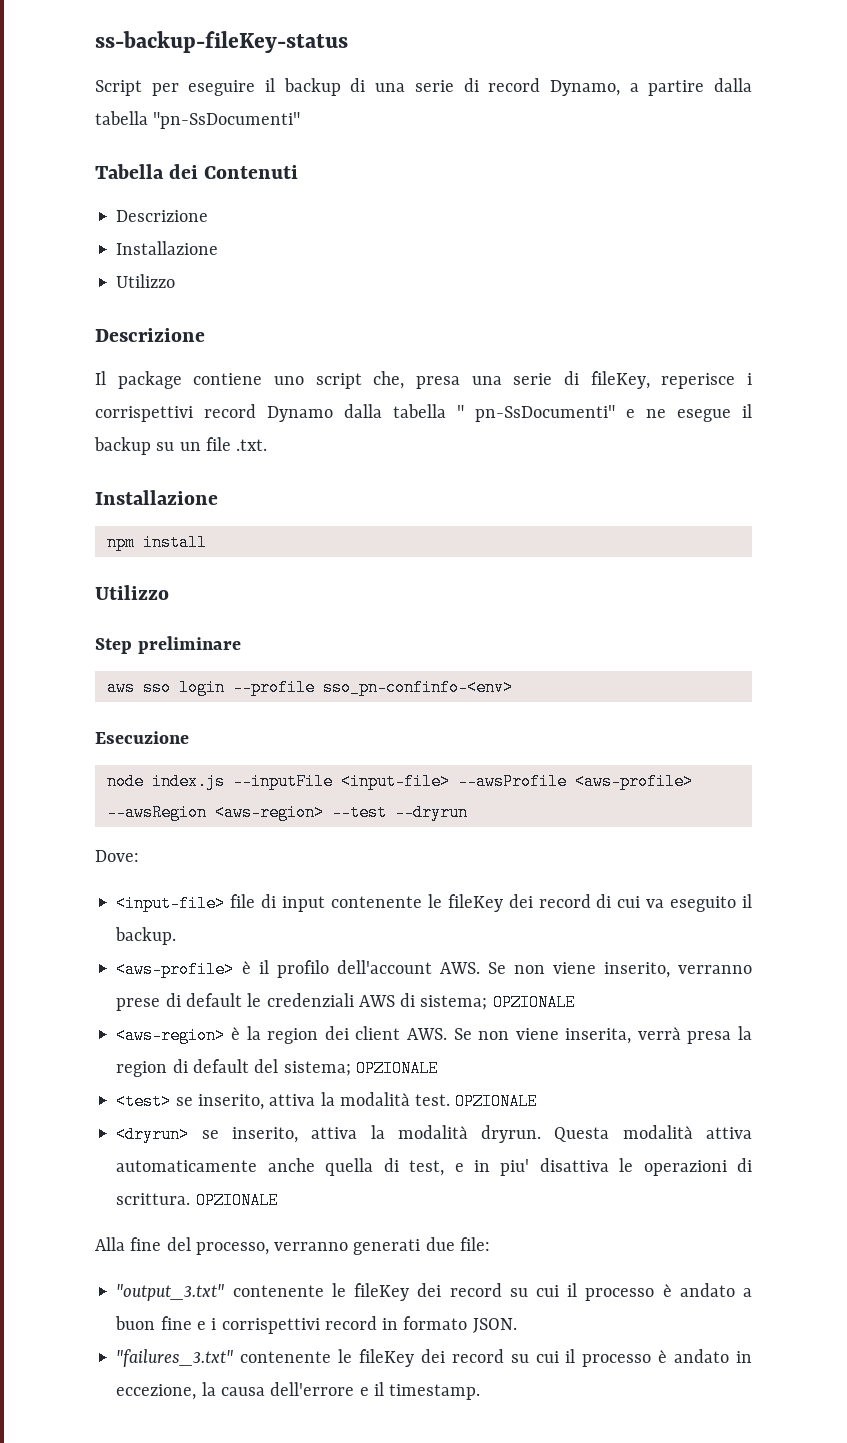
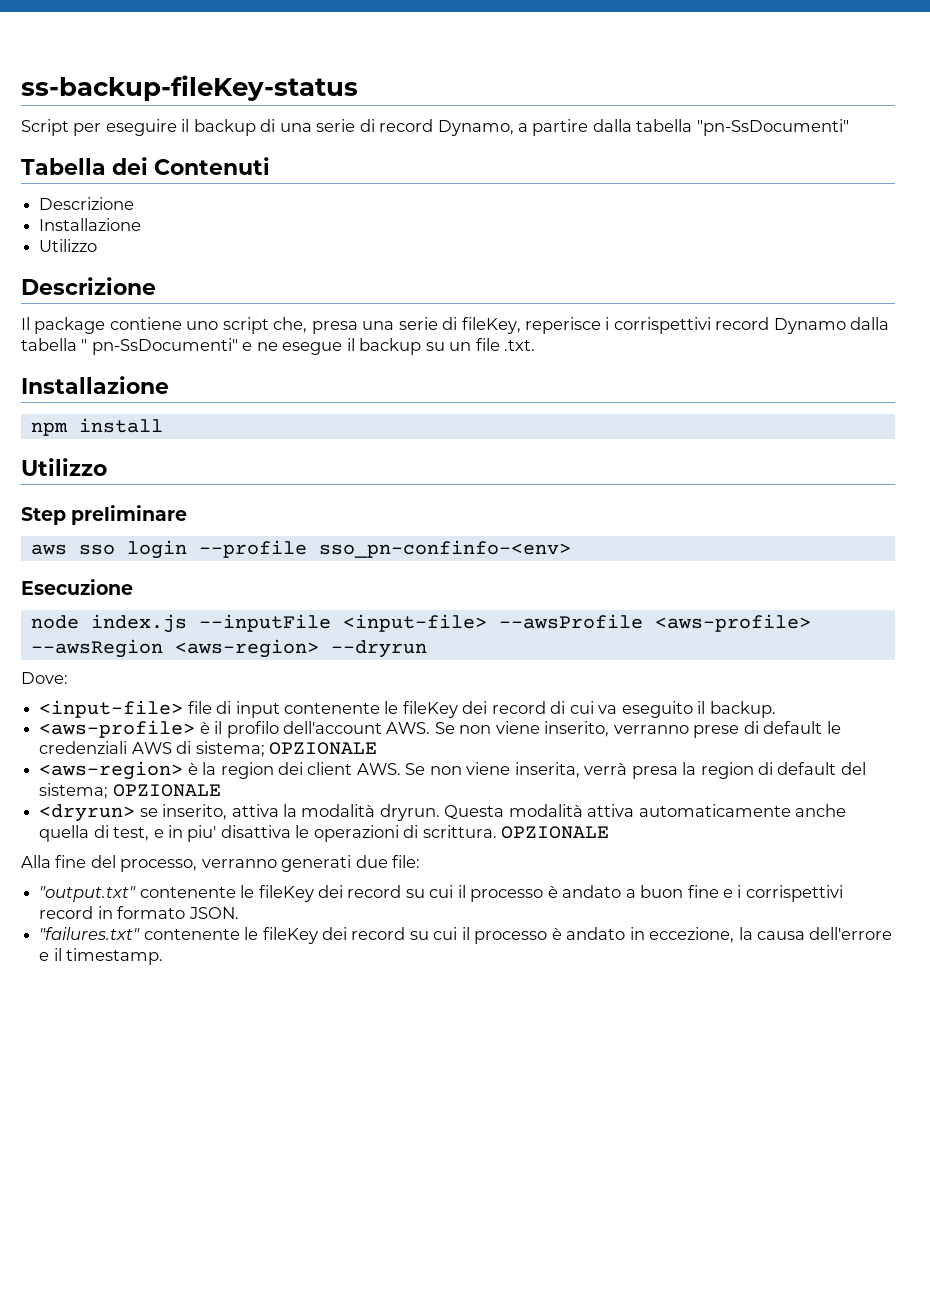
[331,804,387,821] --test -> (319, 648) none
[116,1092,538,1110] // <test> se inserito, attiva la modalità test. OPZIONALE -> (221, 790) none
[116,1284,225,1301] "output_3.txt" -> [39,886,137,902] "output.txt"
[116,1349,234,1367] "failures_3.txt" -> [39,927,141,940] "failures.txt"

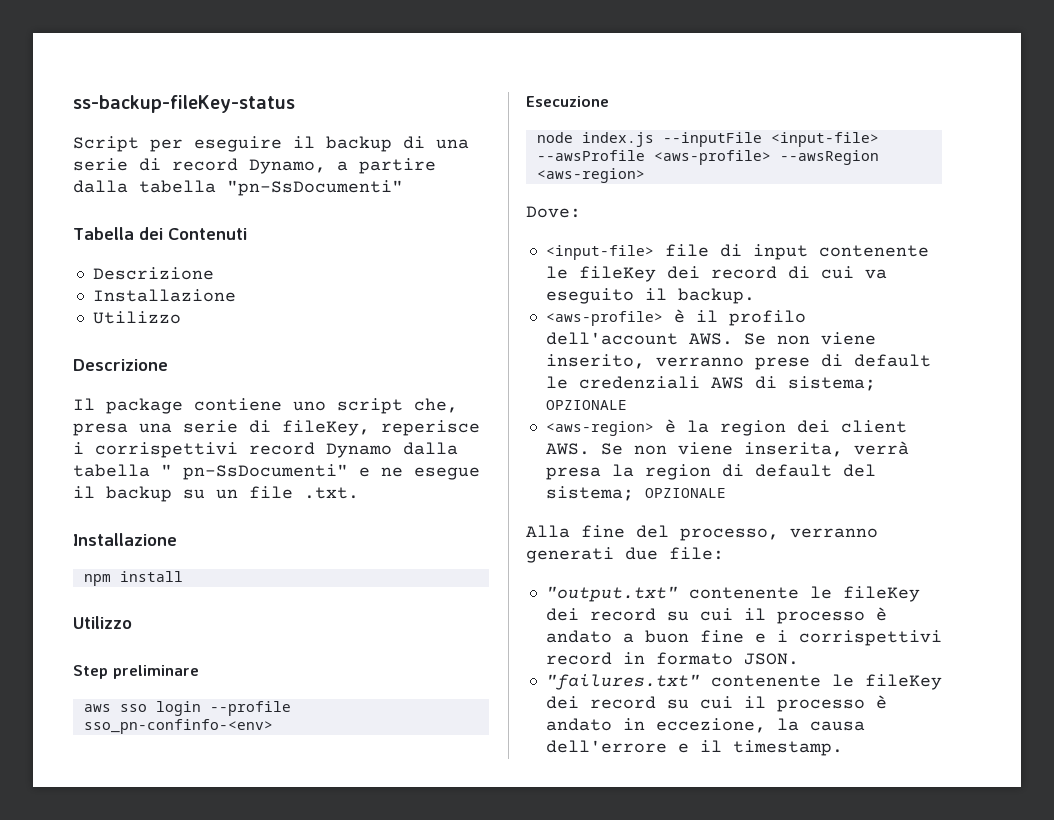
[330,640,427,658] --dryrun -> (645, 175) none
[39,804,847,822] [39,825,610,842] // <dryrun> se inserito, attiva la modalità dryrun. Questa modalità attiva automaticamente anche quella di test, e in piu' disattiva le operazioni di scrittura. OPZIONALE -> (726, 493) none

